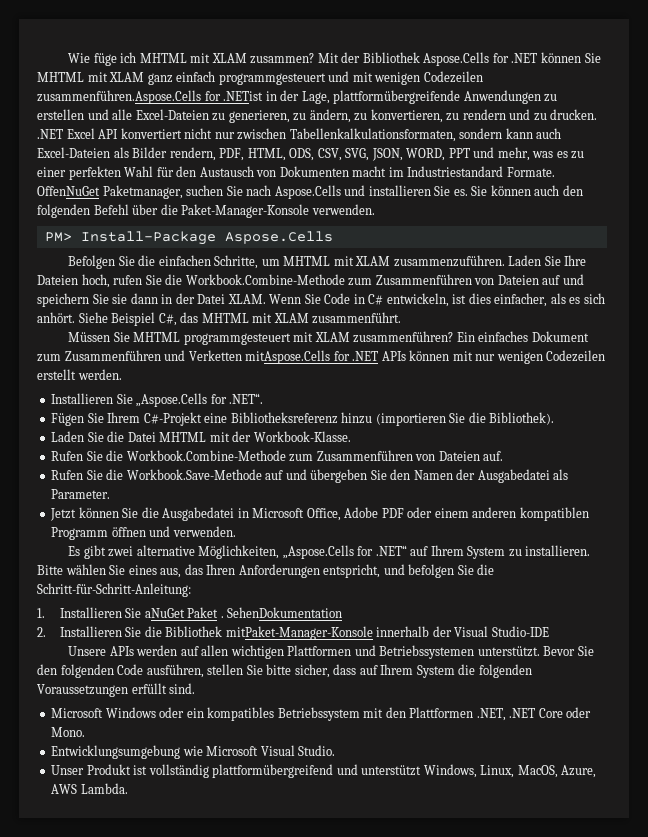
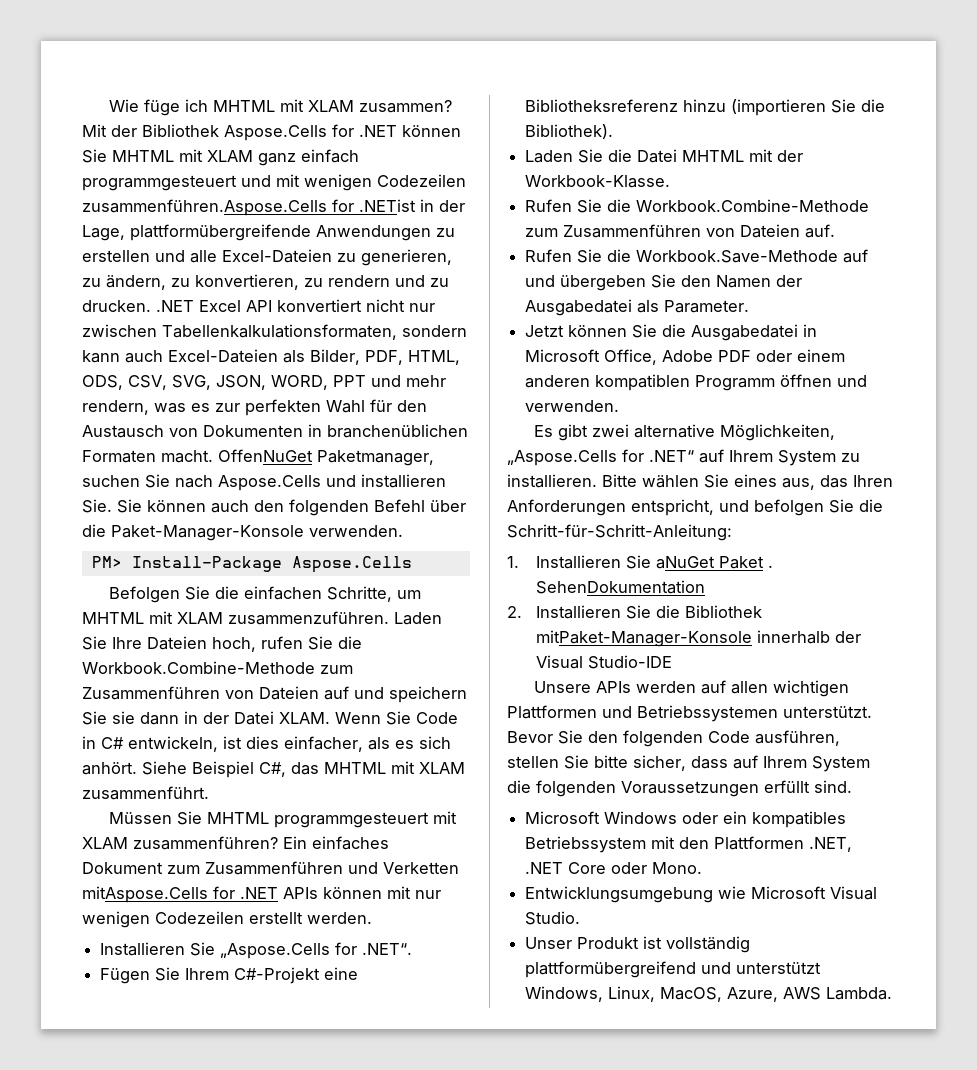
[132,147,216,161] Bilder rendern, -> [310,349,360,365] Bilder,
[497,147,585,161] [37,167,66,177] mehr, was es zu einer -> [406,375,446,387] [82,400,240,415] mehr rendern, was es zur
[352,166,555,177] macht im Industriestandard Formate. -> [308,424,468,438] [82,450,213,463] in branchenüblichen Formaten macht.
[434,186,468,196] Sie es. -> [82,499,112,513] Sie.

